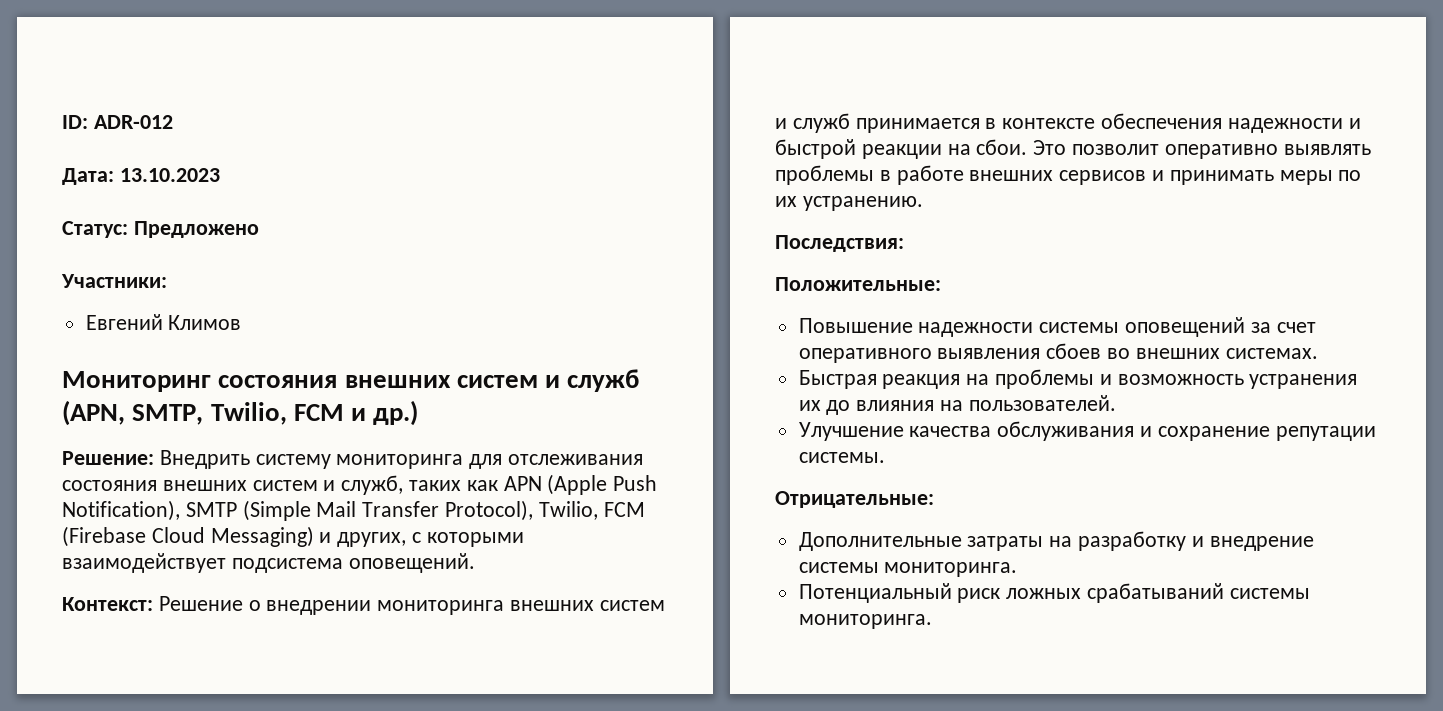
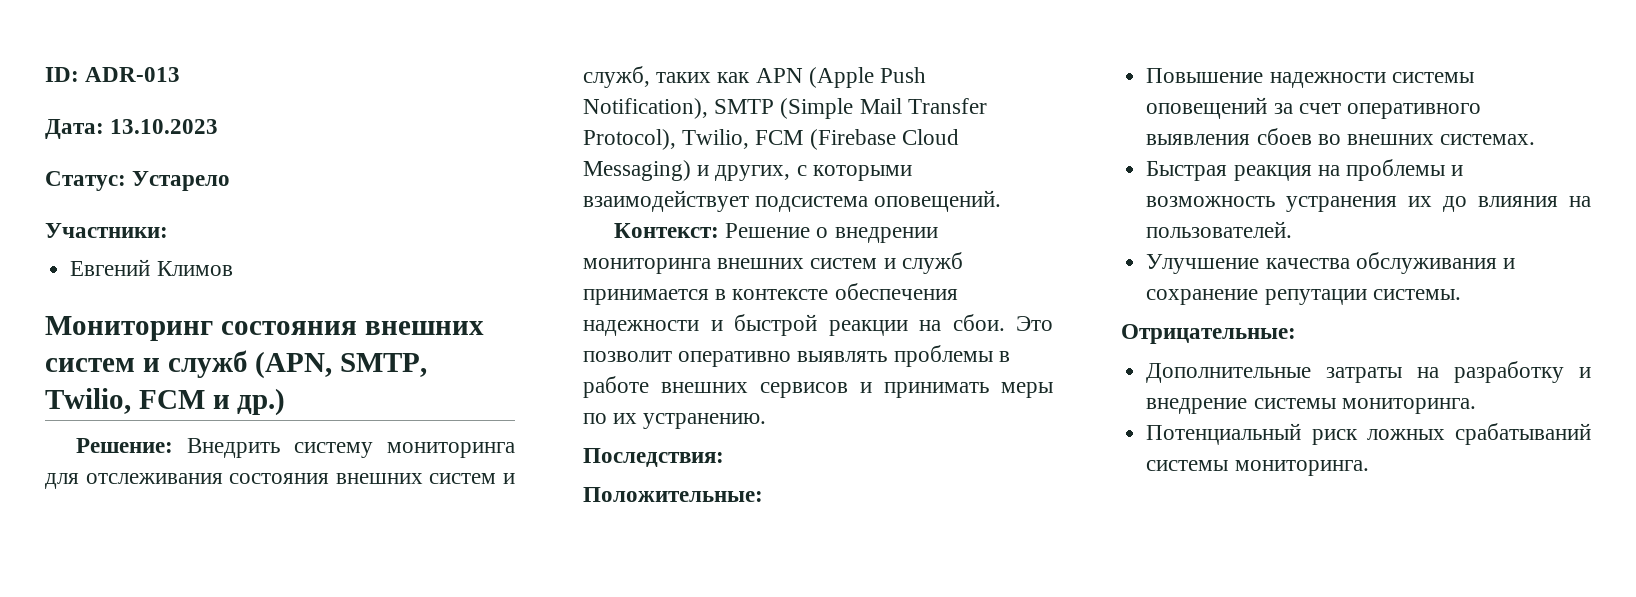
[93,115,173,129] ADR-012 -> [85,67,181,82] ADR-013
[133,221,259,238] Предложено -> [132,171,231,191] Устарело

